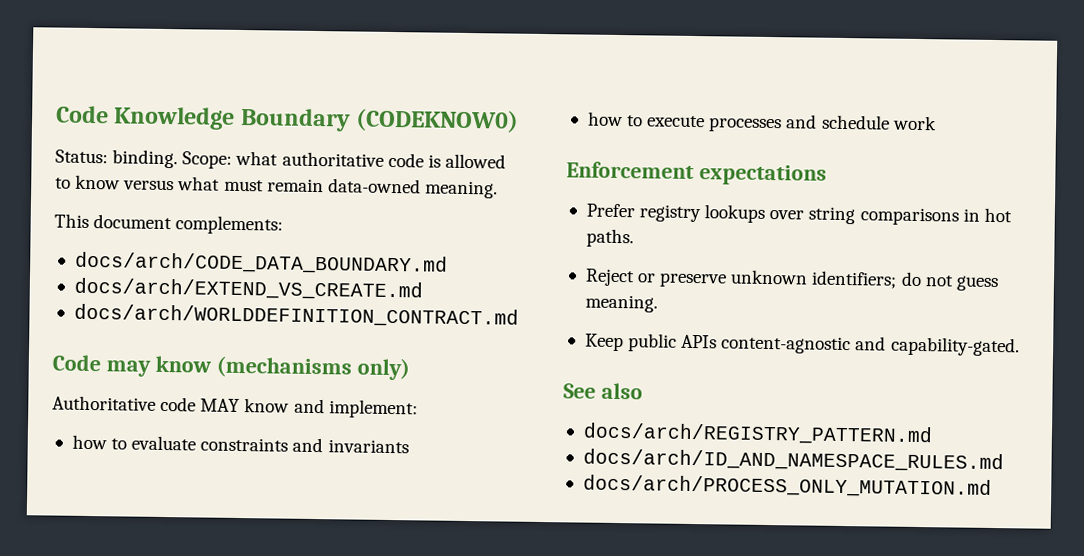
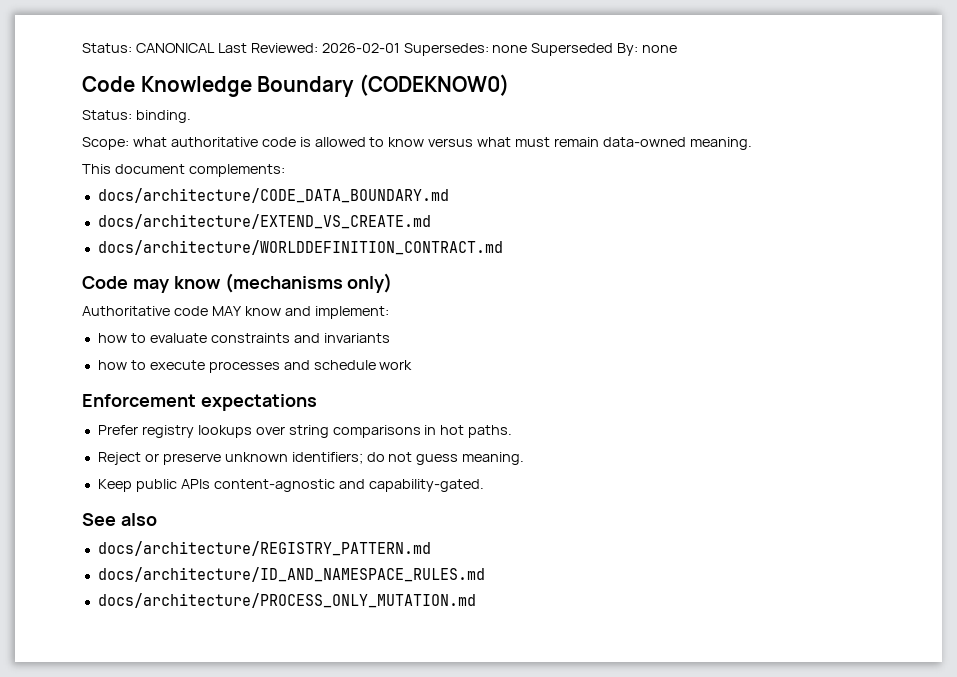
(56, 114) none -> [82,43,678,56] Status: CANONICAL Last Reviewed: 2026-02-01 Supersedes: none Superseded By: none //
(179, 159) none -> (191, 116) //
[74,251,448,275] [73,277,423,301] [73,303,519,328] docs/arch/CODE_DATA_BOUNDARY.md // docs/arch/EXTEND_VS_CREATE.md // docs/arch/WORLDDEFINITION_CONTRACT.md -> [97,188,449,203] [97,214,431,229] [97,240,503,255] docs/architecture/CODE_DATA_BOUNDARY.md // docs/architecture/EXTEND_VS_CREATE.md // docs/architecture/WORLDDEFINITION_CONTRACT.md
[582,422,933,446] [582,448,1004,473] [582,474,992,498] docs/arch/REGISTRY_PATTERN.md // docs/arch/ID_AND_NAMESPACE_RULES.md // docs/arch/PROCESS_ONLY_MUTATION.md -> [97,541,431,556] [97,567,485,582] [97,593,476,608] docs/architecture/REGISTRY_PATTERN.md // docs/architecture/ID_AND_NAMESPACE_RULES.md // docs/architecture/PROCESS_ONLY_MUTATION.md

